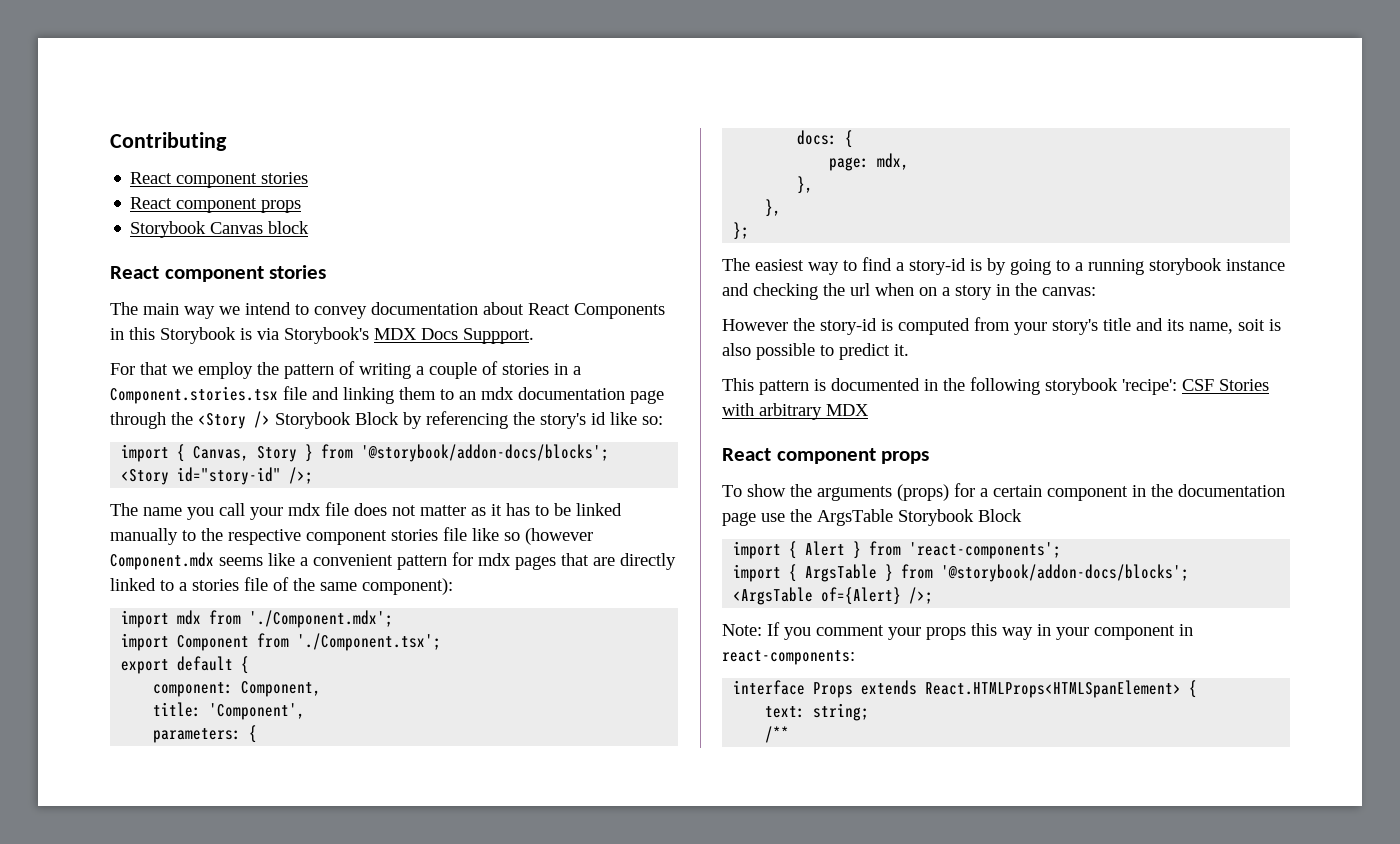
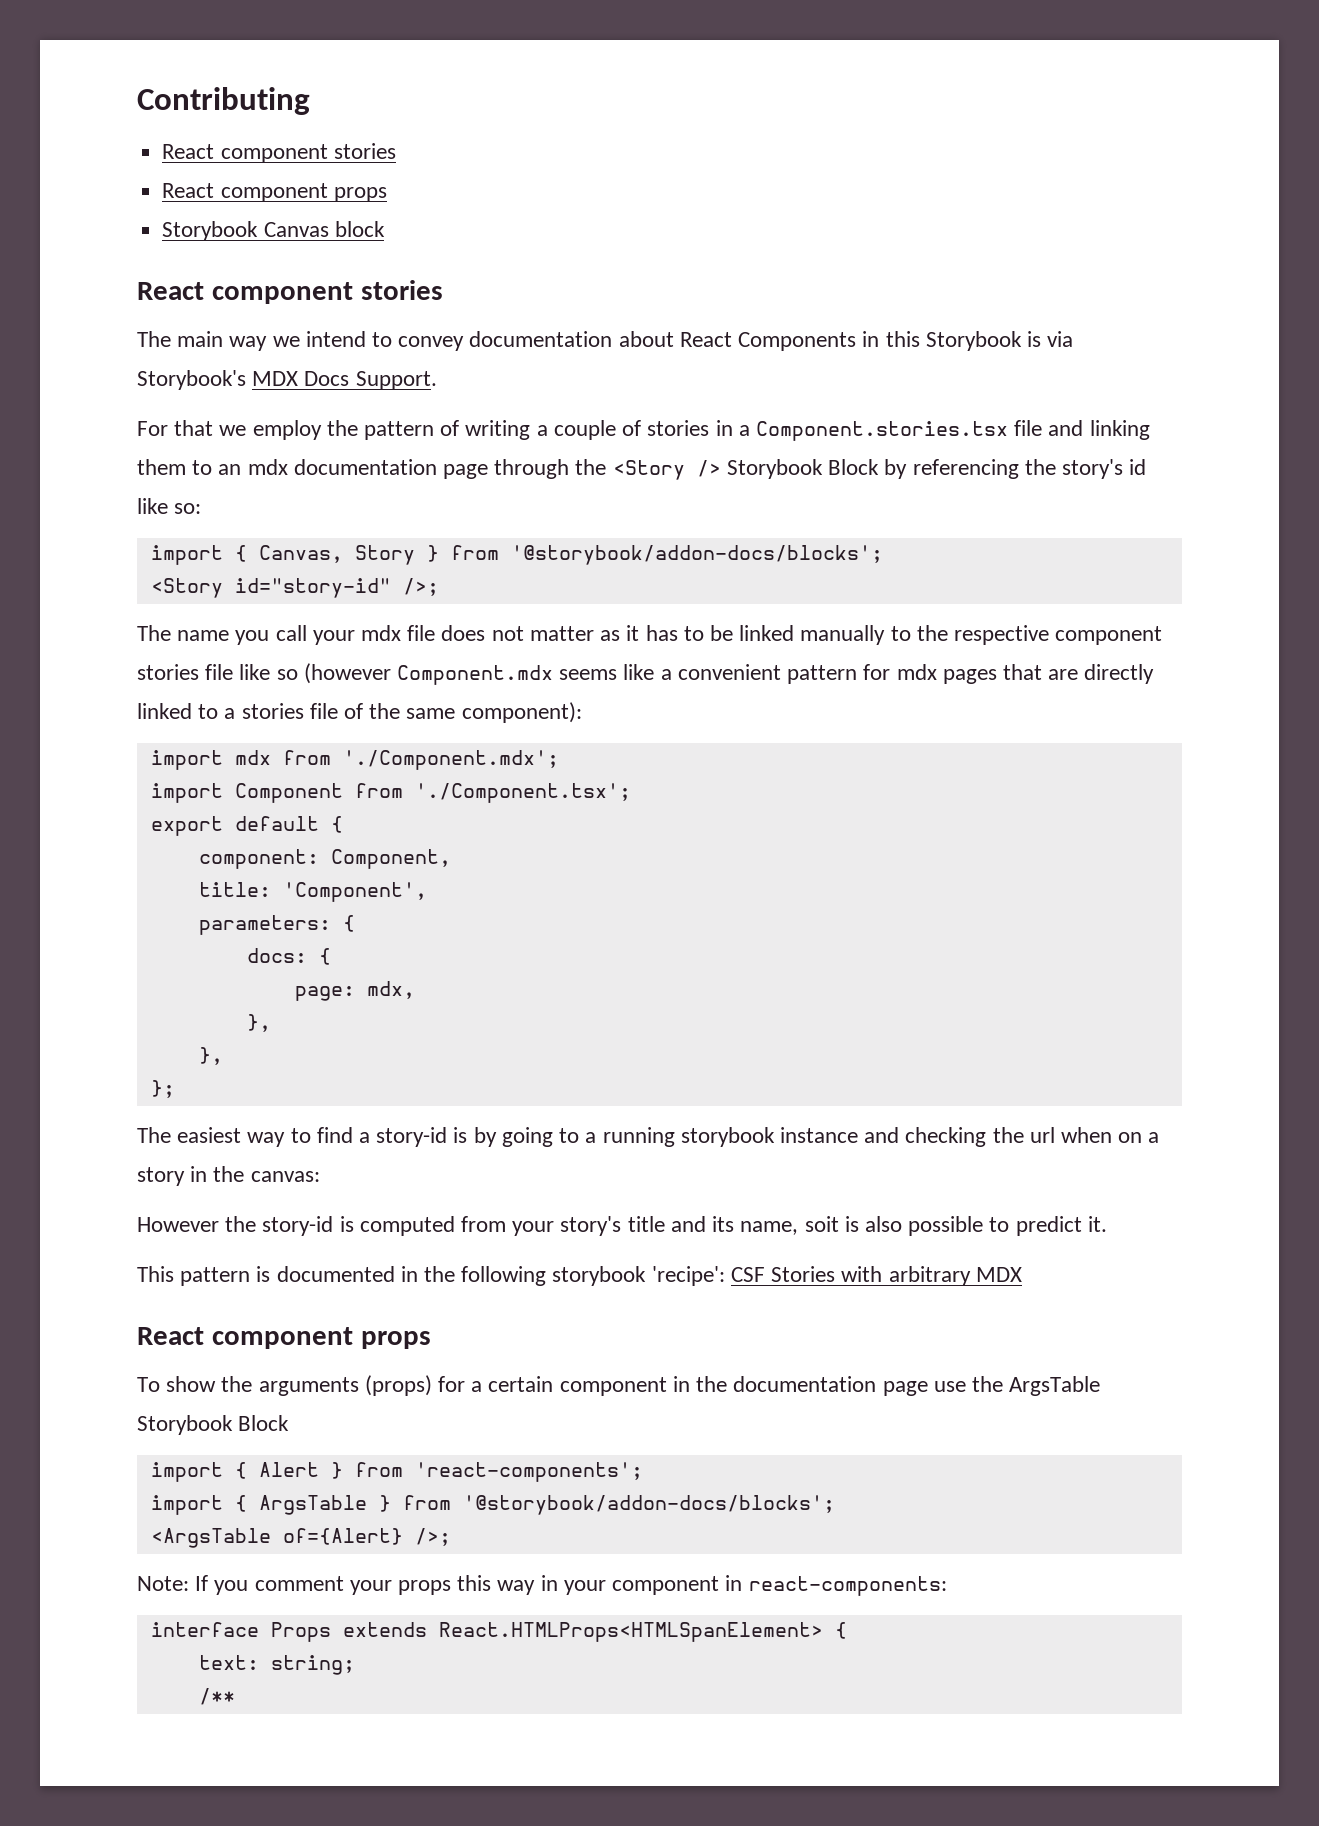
[463,328,534,344] Suppport. -> [355,371,437,390] Support.

